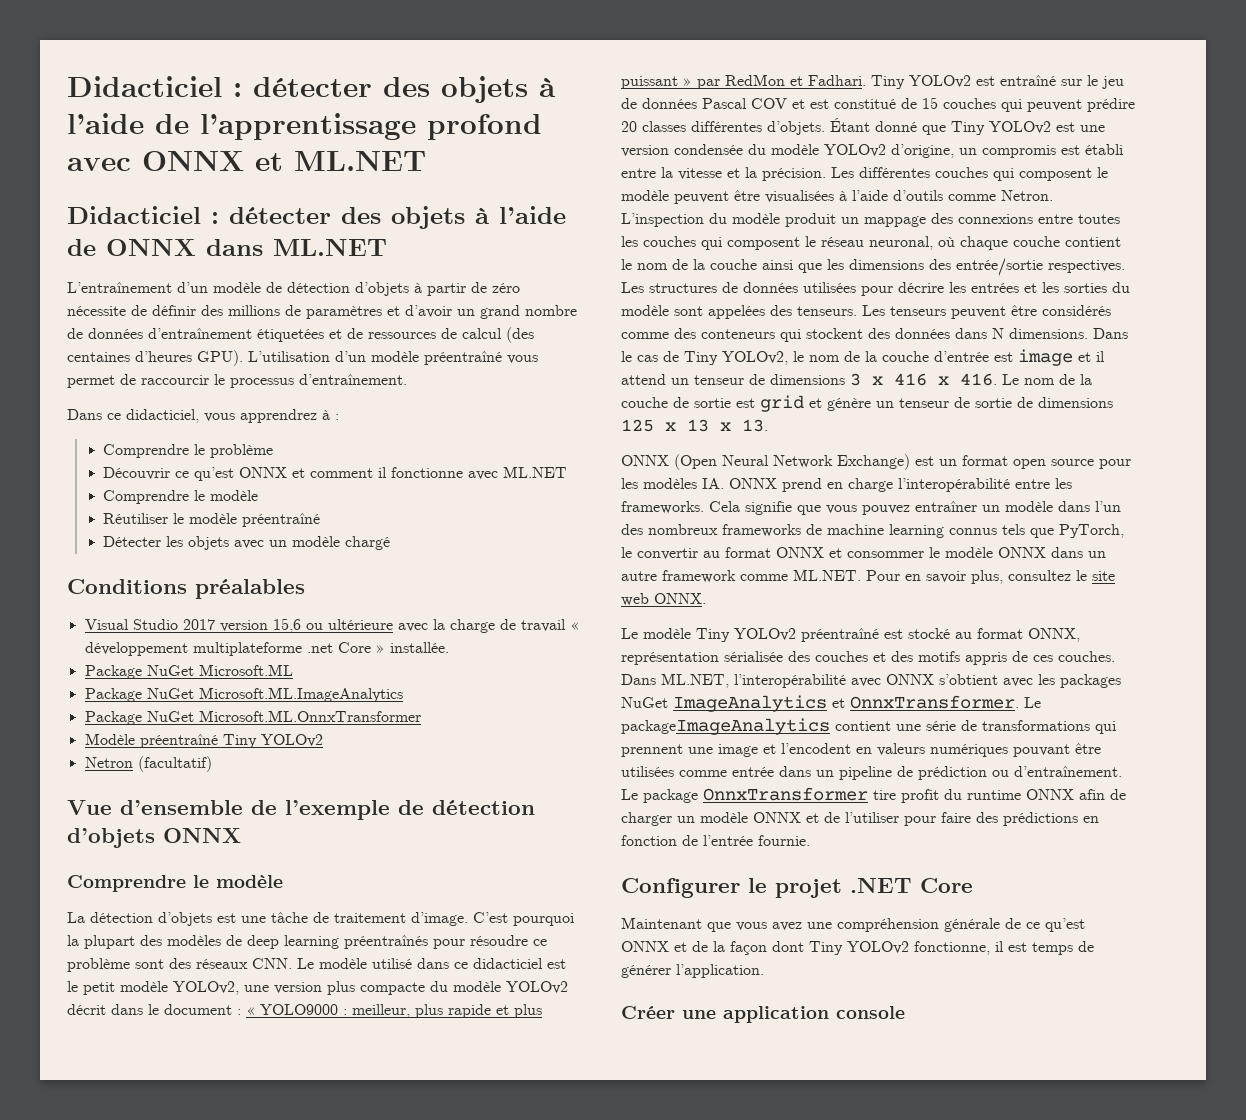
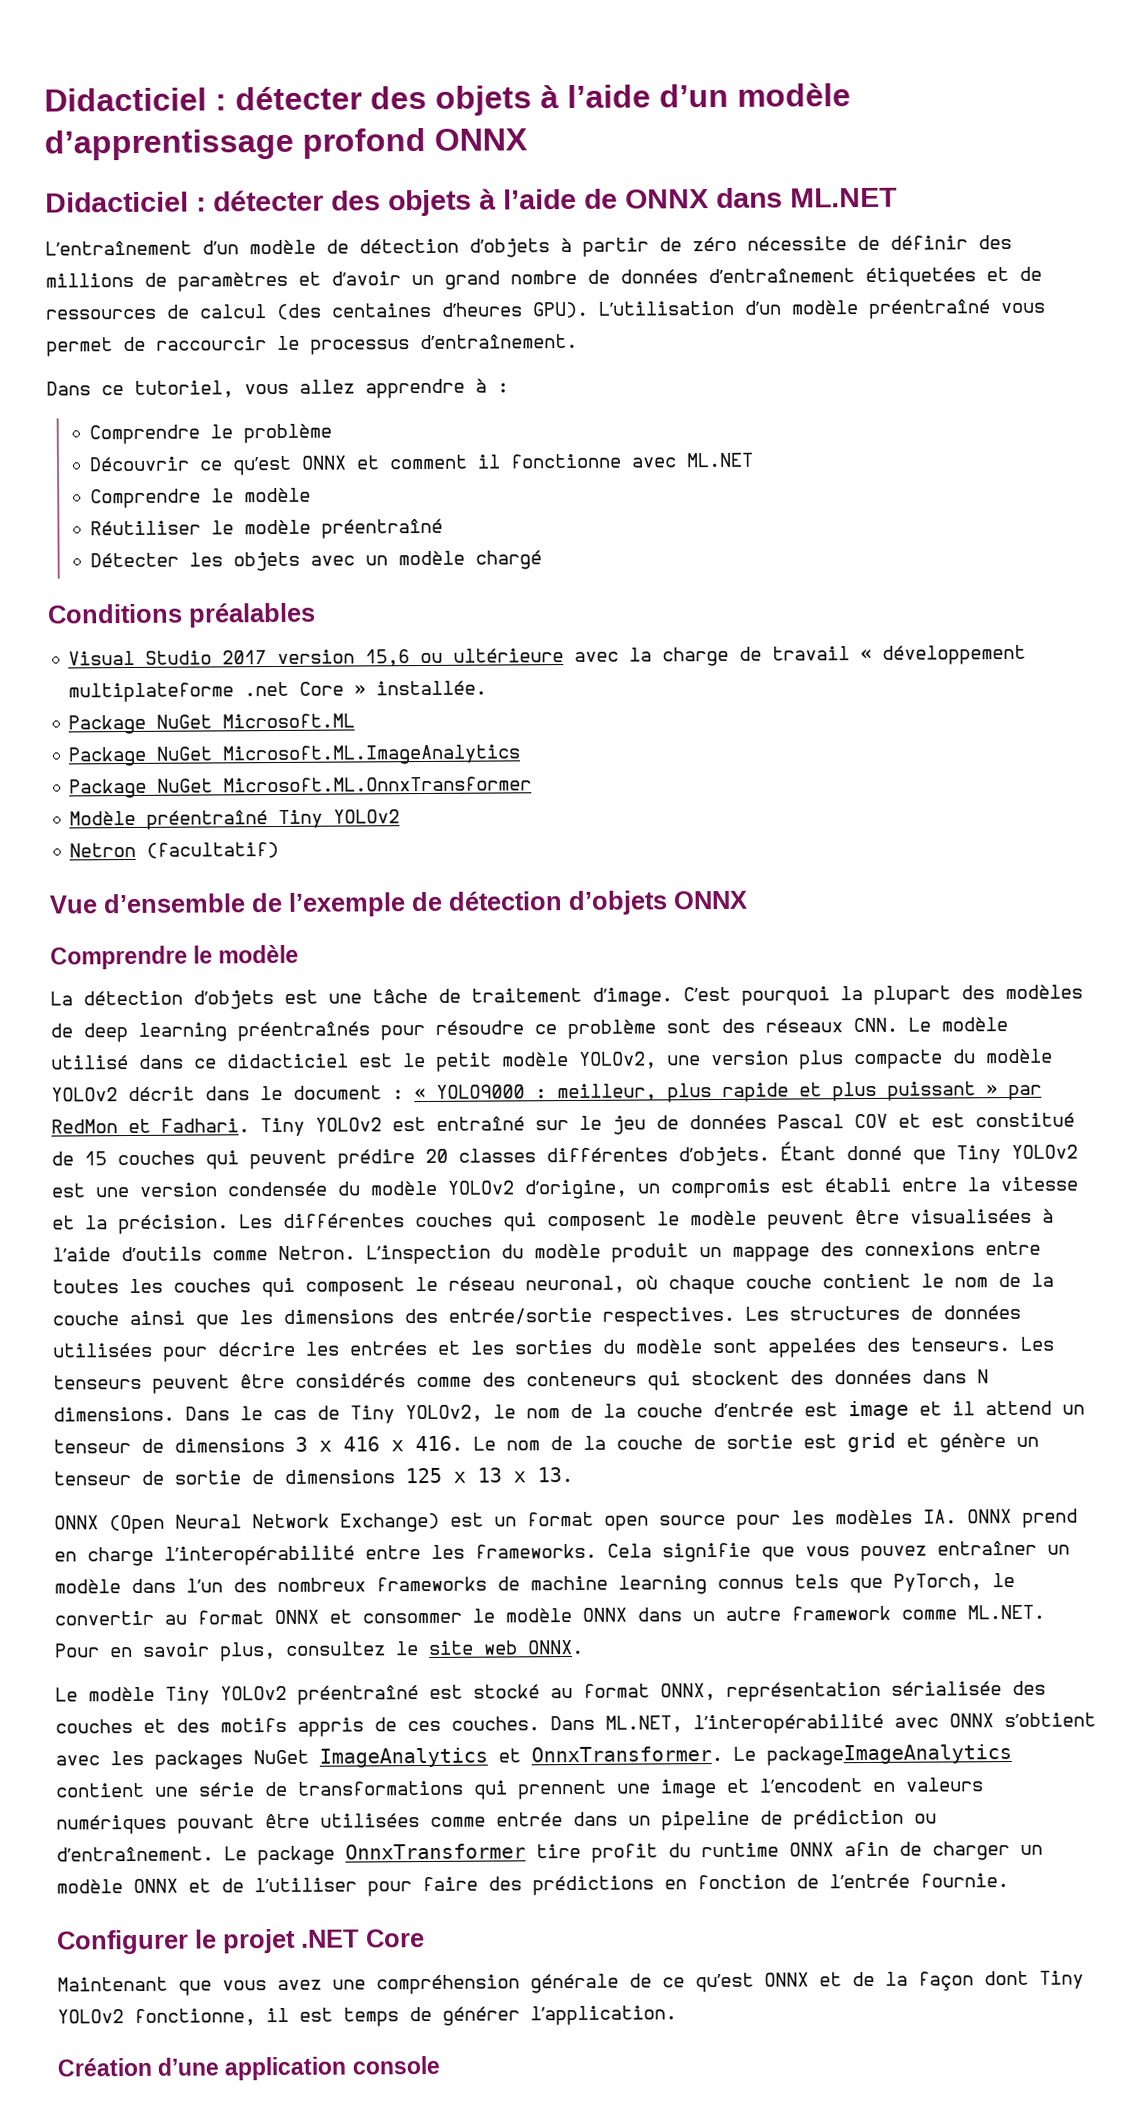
[67,76,556,103] [67,113,542,140] [67,151,426,171] Didacticiel : détecter des objets à l’aide de l’apprentissage profond avec ONNX et ML.NET -> [44,83,851,116] [44,127,528,161] Didacticiel : détecter des objets à l’aide d’un modèle d’apprentissage profond ONNX
[126,409,317,423] didacticiel, vous apprendrez -> [134,378,465,399] tutoriel, vous allez apprendre
[621,1006,716,1019] Créer une -> [57,2057,220,2077] Création d’une

